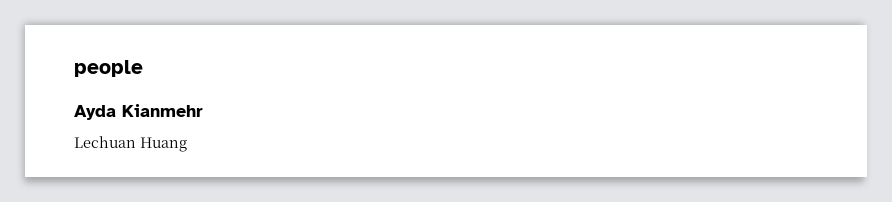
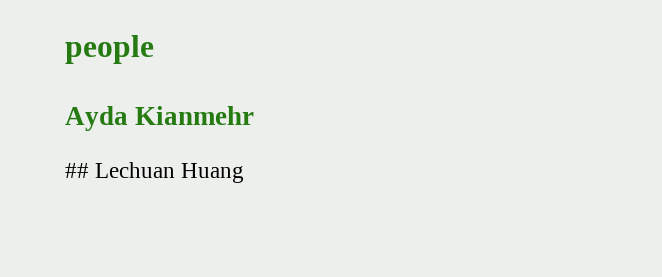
(203, 110) none -> [65,163,89,178] ##

